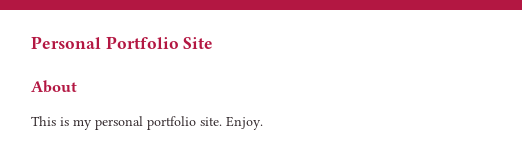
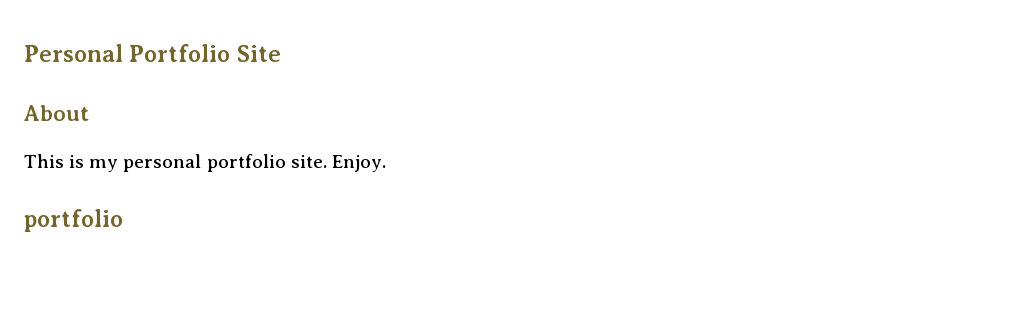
(263, 123) none -> [24,209,123,232] // portfolio

